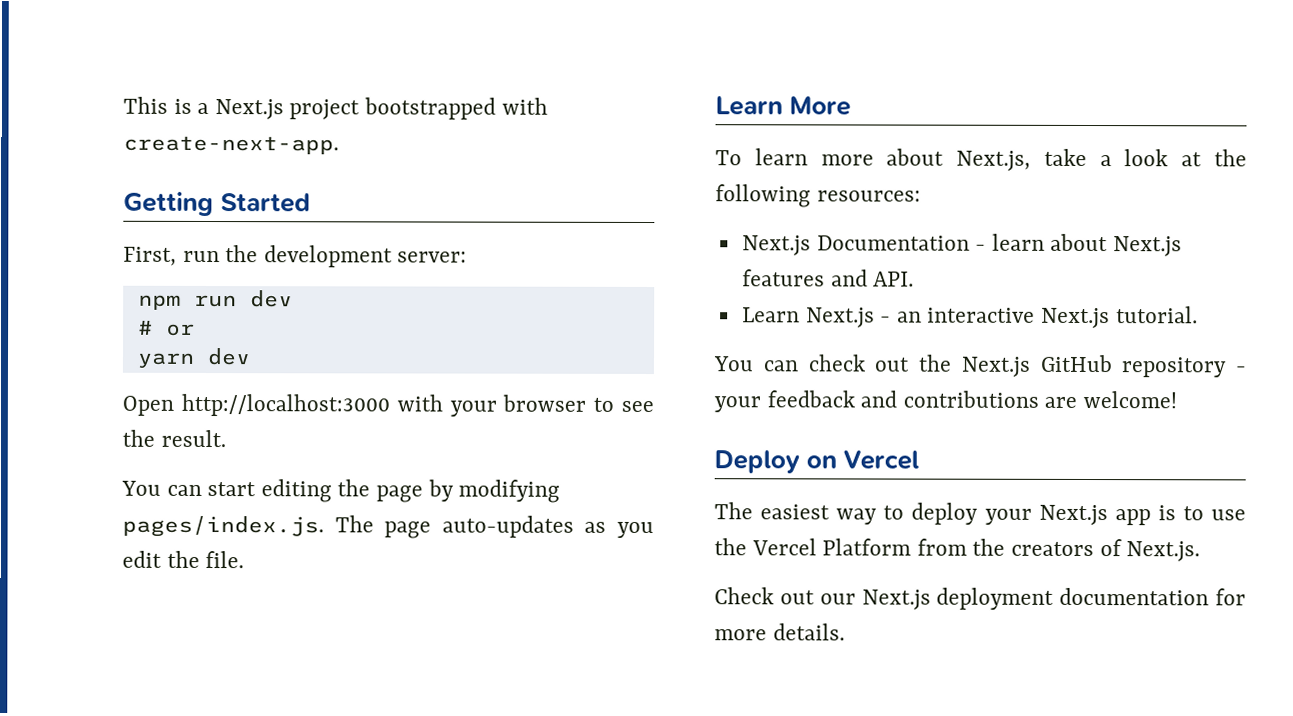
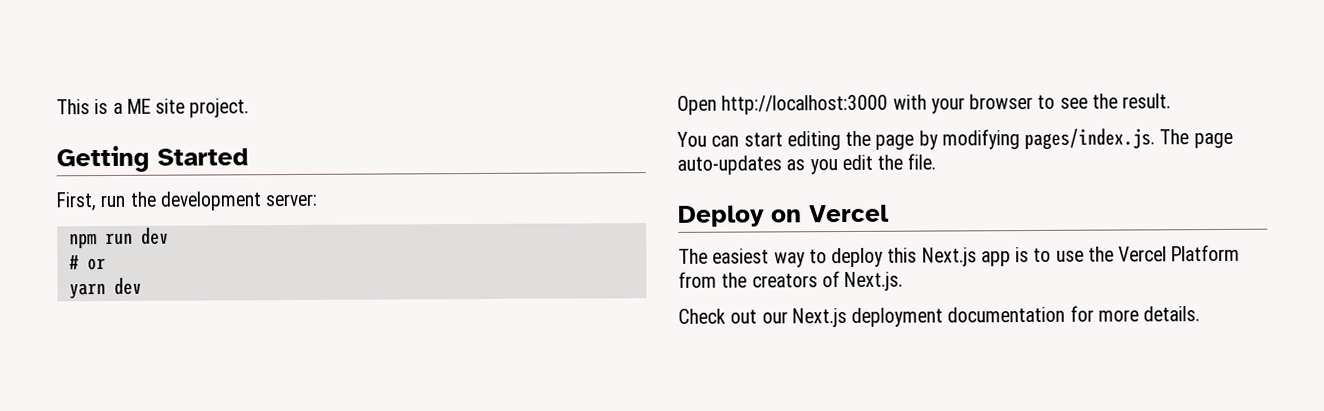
[214,97,548,120] [123,135,339,155] Next.js project bootstrapped with create-next-app. -> [126,98,250,118] ME site project.
[715,96,852,116] [715,148,1247,171] [715,184,921,208] [741,233,1183,257] [741,269,915,287] [741,306,1198,329] [713,354,1246,378] [714,390,1178,413] // Learn More // To learn more about Next.js, take a look at the following resources: // Next.js Documentation - learn about Next.js features and API. // Learn Next.js - an interactive Next.js tutorial. // You can check out the Next.js GitHub repository - your feedback and contributions are welcome! -> (937, 161) none
[984,508,1032,525] your -> [887,247,918,263] this

